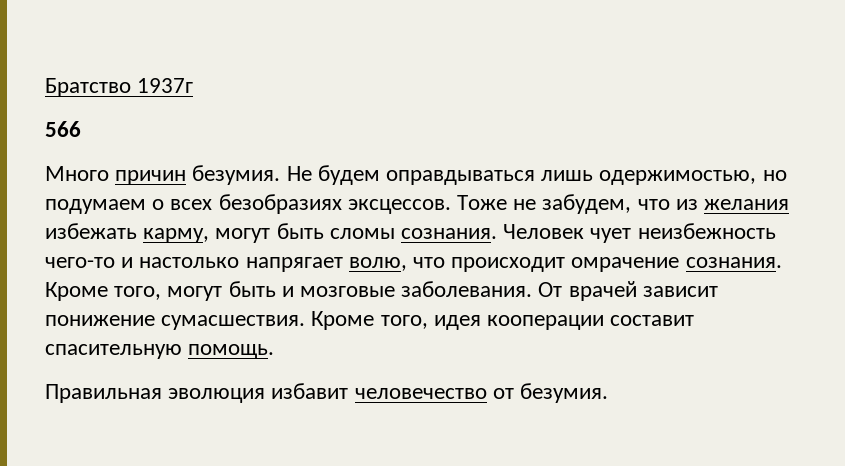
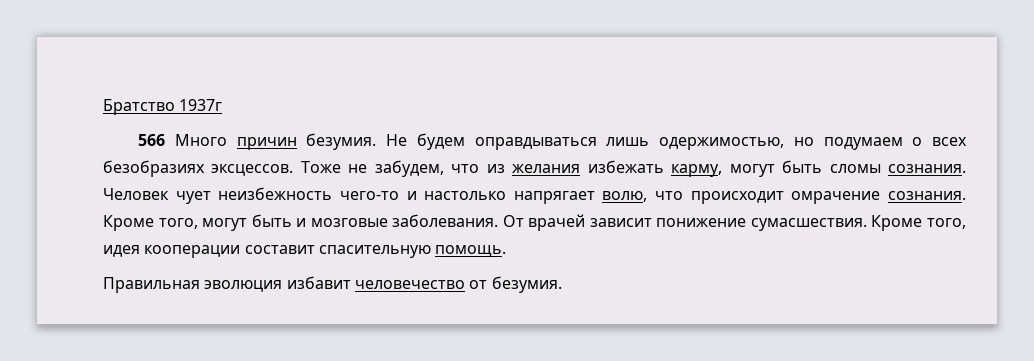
(81, 129) // -> (166, 140) none

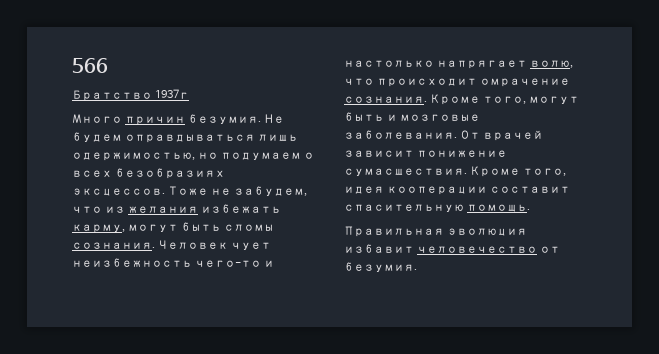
(103, 107) none -> [72,58,108,73] 566 //
[138,134,166,146] 566 -> (189, 94) none

